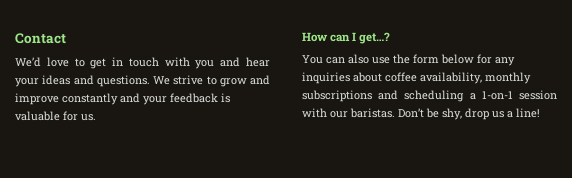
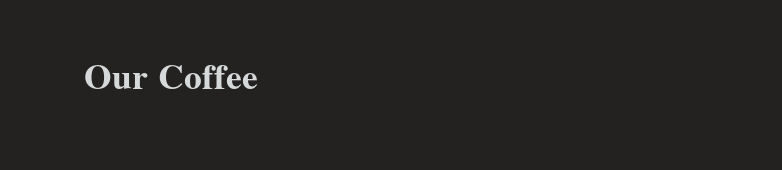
[15,33,66,44] [15,57,270,69] [15,75,270,87] [15,93,230,105] [15,111,96,121] [302,32,391,44] [302,54,515,66] [302,72,531,84] [302,90,557,102] [302,108,540,120] Contact // We’d love to get in touch with you and hear your ideas and questions. We strive to grow and improve constantly and your feedback is valuable for us. // How can I get…? // You can also use the form below for any inquiries about coffee availability, monthly subscriptions and scheduling a 1-on-1 session with our baristas. Don’t be shy, drop us a line! -> [84,65,258,89] Our Coffee

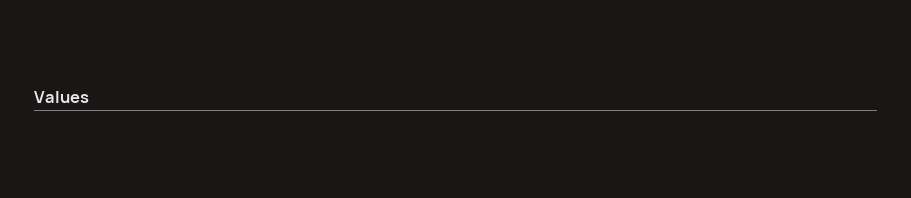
[84,65,258,89] Our Coffee -> [34,91,89,103] Values

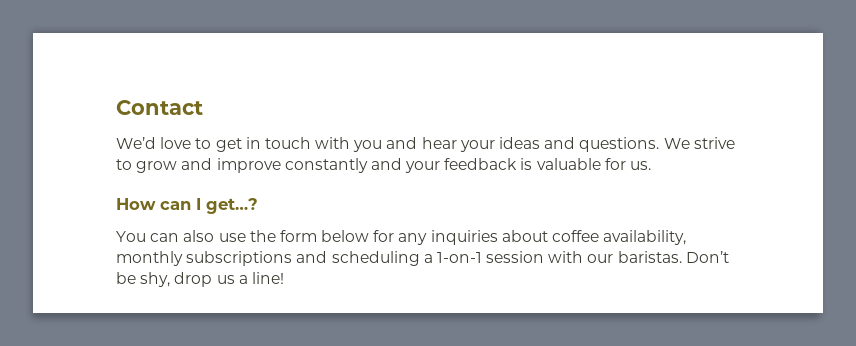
[34,91,89,103] Values -> [116,100,203,115] [116,137,735,152] [116,158,652,173] [116,198,258,214] [116,230,687,245] [116,251,729,266] [116,272,284,287] Contact // We’d love to get in touch with you and hear your ideas and questions. We strive to grow and improve constantly and your feedback is valuable for us. // How can I get…? // You can also use the form below for any inquiries about coffee availability, monthly subscriptions and scheduling a 1-on-1 session with our baristas. Don’t be shy, drop us a line!

